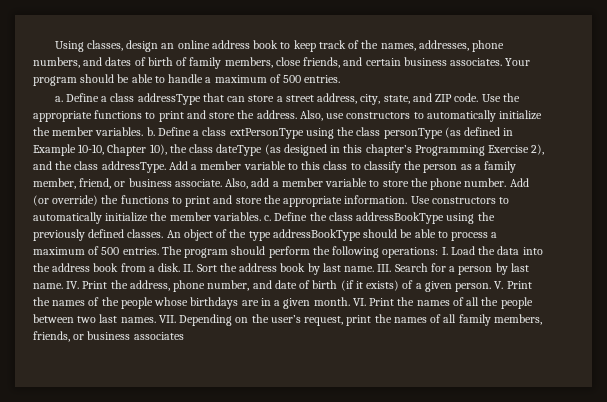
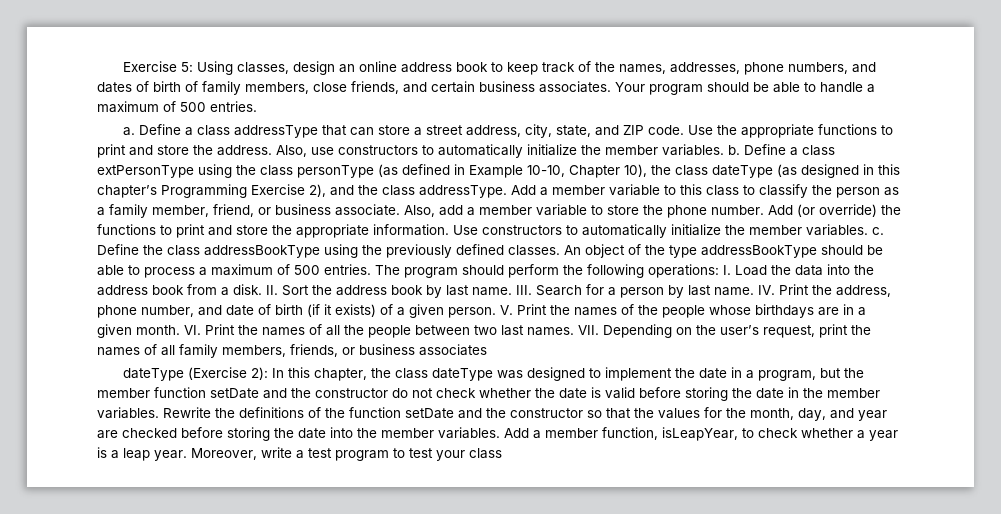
(54, 46) none -> [122,61,193,72] Exercise 5:
(184, 336) none -> [122,367,864,381] [97,387,880,401] [97,407,887,421] [97,427,898,441] [97,447,502,461] // dateType (Exercise 2): In this chapter, the class dateType was designed to implement the date in a program, but the member function setDate and the constructor do not check whether the date is valid before storing the date in the member variables. Rewrite the definitions of the function setDate and the constructor so that the values for the month, day, and year are checked before storing the date into the member variables. Add a member function, isLeapYear, to check whether a year is a leap year. Moreover, write a test program to test your class

